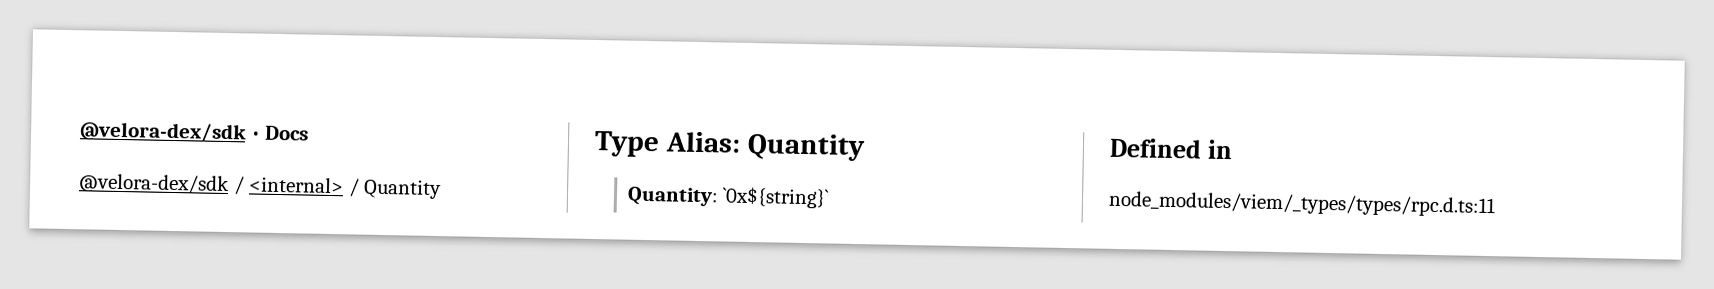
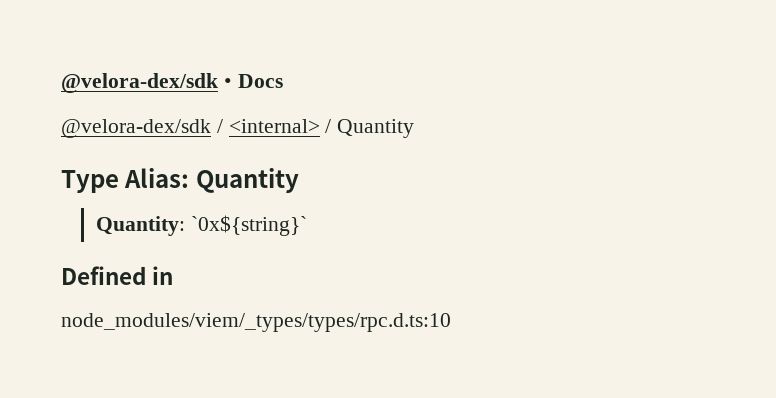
[1108,190,1496,218] node_modules/viem/_types/types/rpc.d.ts:11 -> [61,313,451,332] node_modules/viem/_types/types/rpc.d.ts:10

